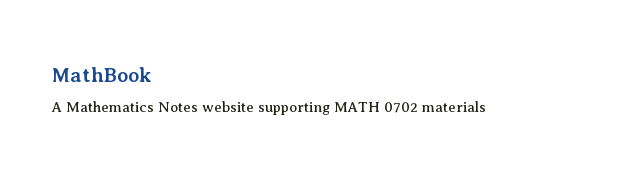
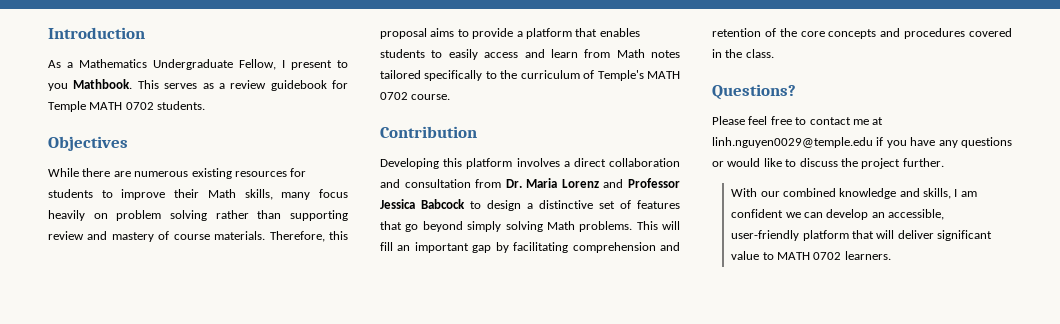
[52,67,152,82] [51,101,486,115] MathBook // A Mathematics Notes website supporting MATH 0702 materials -> [48,27,145,39] [48,59,348,70] [48,79,348,91] [48,101,206,112] [48,136,128,151] [48,168,307,179] [48,189,349,200] [48,210,348,221] [48,231,348,242] [380,28,640,39] [380,49,680,60] [380,70,680,81] [380,92,451,100] [380,126,477,138] [380,158,680,169] [380,178,680,188] [380,199,680,211] [380,221,680,232] [380,242,680,253] [712,28,1012,39] [712,49,774,58] [712,84,796,100] [712,116,884,125] [712,137,1012,148] [712,158,944,169] [731,188,977,199] [731,209,945,220] [731,230,993,241] [731,251,891,260] Introduction // As a Mathematics Undergraduate Fellow, I present to you Mathbook. This serves as a review guidebook for Temple MATH 0702 students. // Objectives // While there are numerous existing resources for students to improve their Math skills, many focus heavily on problem solving rather than supporting review and mastery of course materials. Therefore, this proposal aims to provide a platform that enables students to easily access and learn from Math notes tailored specifically to the curriculum of Temple's MATH 0702 course. // Contribution // Developing this platform involves a direct collaboration and consultation from Dr. Maria Lorenz and Professor Jessica Babcock to design a distinctive set of features that go beyond simply solving Math problems. This will fill an important gap by facilitating comprehension and retention of the core concepts and procedures covered in the class. // Questions? // Please feel free to contact me at linh.nguyen0029@temple.edu if you have any questions or would like to discuss the project further. // With our combined knowledge and skills, I am confident we can develop an accessible, user-friendly platform that will deliver significant value to MATH 0702 learners.

